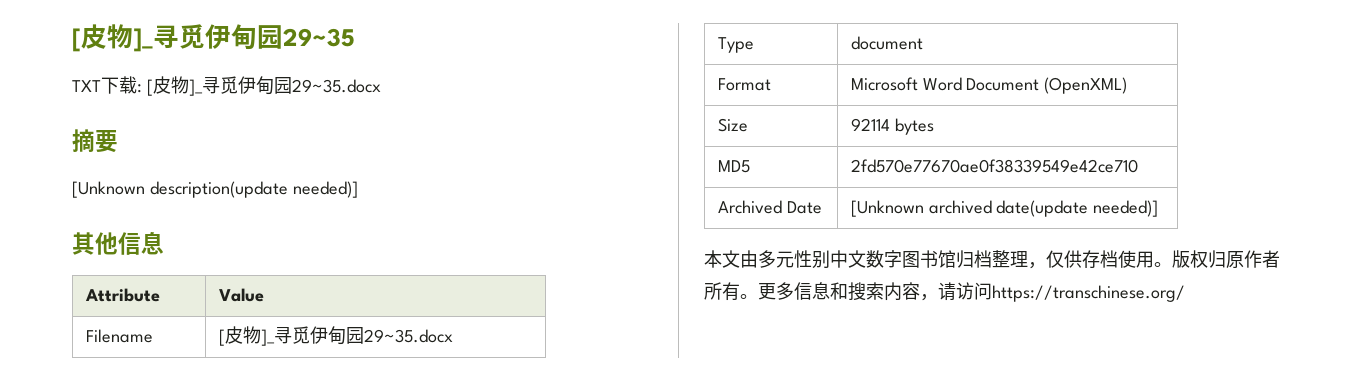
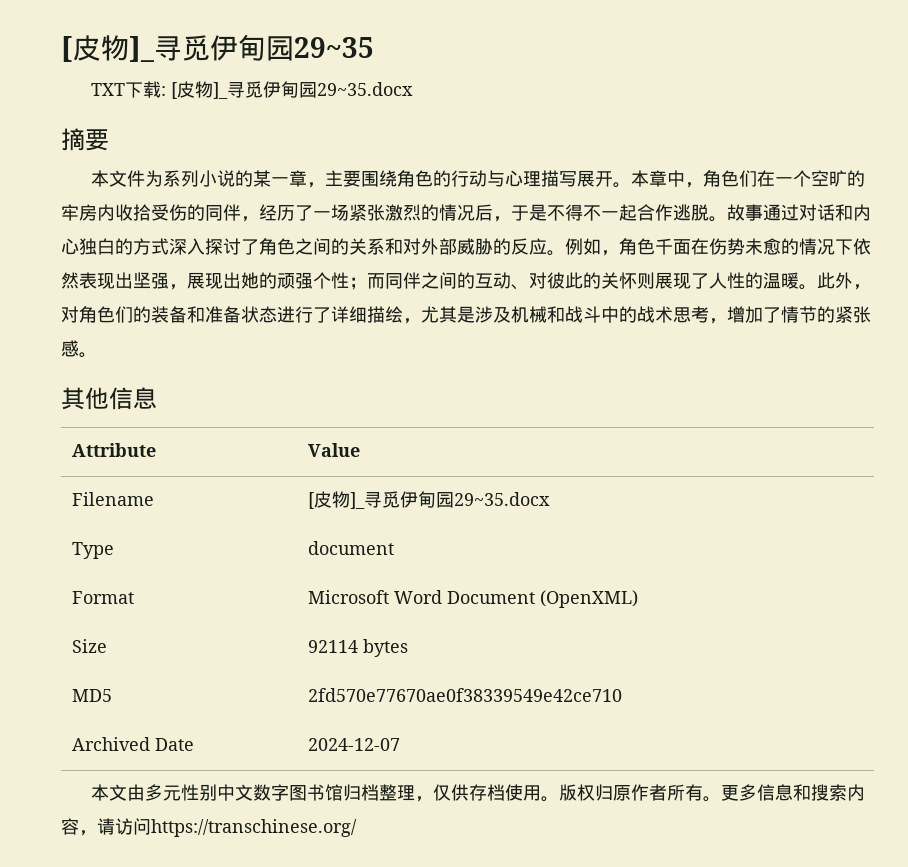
[72,181,358,198] [Unknown description(update needed)] -> [90,170,865,188] [61,204,871,222] [61,238,871,256] [61,272,871,290] [61,306,871,324] [61,340,97,358] 本文件为系列小说的某一章，主要围绕角色的行动与心理描写展开。本章中，角色们在一个空旷的牢房内收拾受伤的同伴，经历了一场紧张激烈的情况后，于是不得不一起合作逃脱。故事通过对话和内心独白的方式深入探讨了角色之间的关系和对外部威胁的反应。例如，角色千面在伤势未愈的情况下依然表现出坚强，展现出她的顽强个性；而同伴之间的互动、对彼此的关怀则展现了人性的温暖。此外，对角色们的装备和准备状态进行了详细描绘，尤其是涉及机械和战斗中的战术思考，增加了情节的紧张感。
[850,200,1159,217] [Unknown archived date(update needed)] -> [308,738,401,751] 2024-12-07

